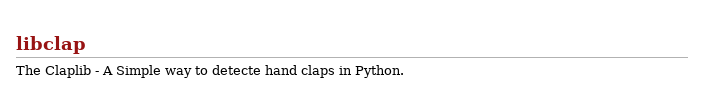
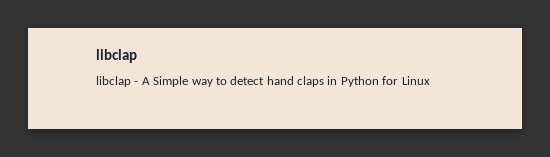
[16,65,91,78] The Claplib -> [96,76,131,87] libclap
[212,65,261,75] detecte -> [230,76,265,85] detect
[355,65,404,78] Python. -> [340,76,430,87] Python for Linux

